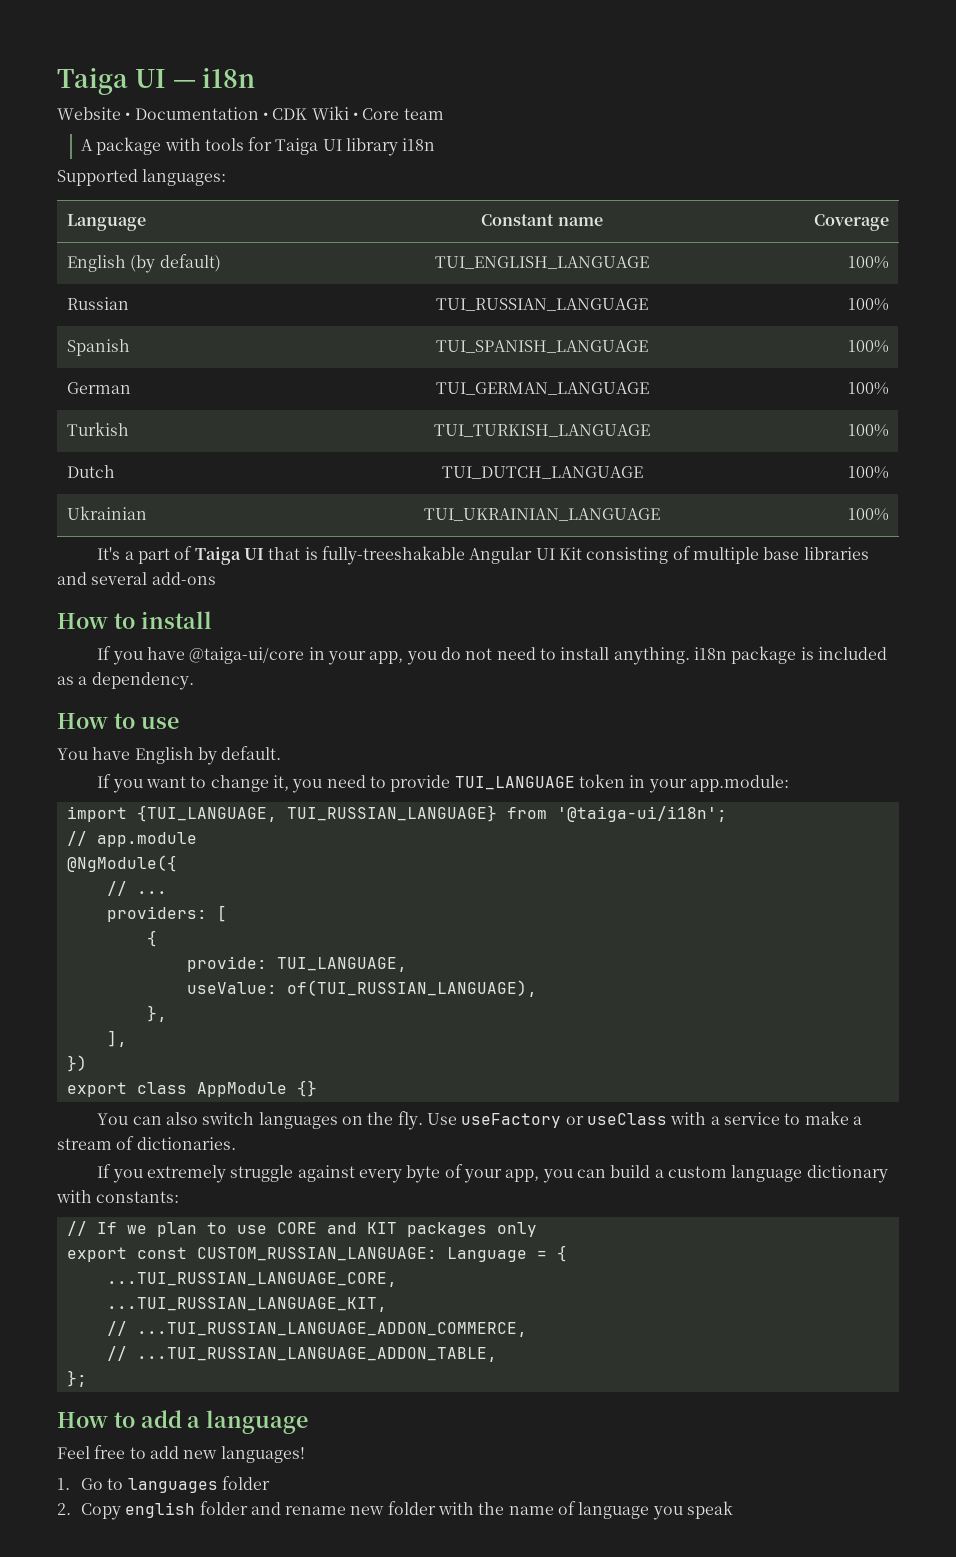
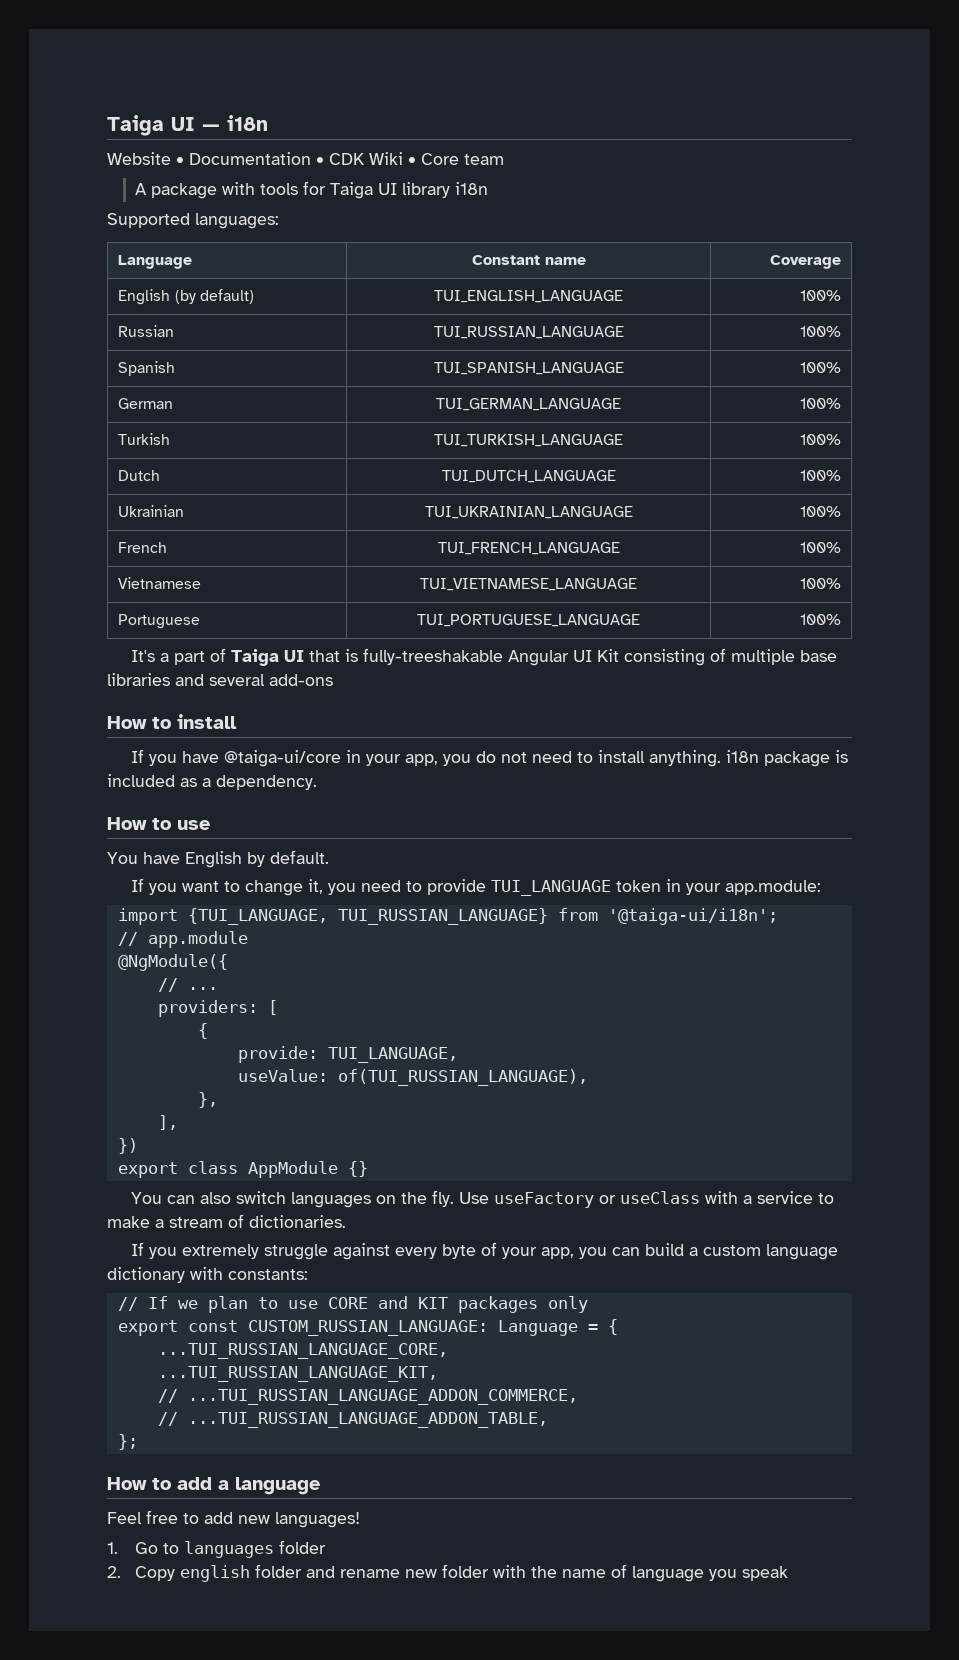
(889, 514) none -> [118,542,168,553] [437,542,620,555] [799,542,841,553] [118,577,202,589] [420,578,637,591] [799,578,841,589] [118,614,201,629] [417,614,640,627] [799,614,841,625] // French | TUI_FRENCH_LANGUAGE | 100% // Vietnamese | TUI_VIETNAMESE_LANGUAGE | 100% // Portuguese | TUI_PORTUGUESE_LANGUAGE | 100%

